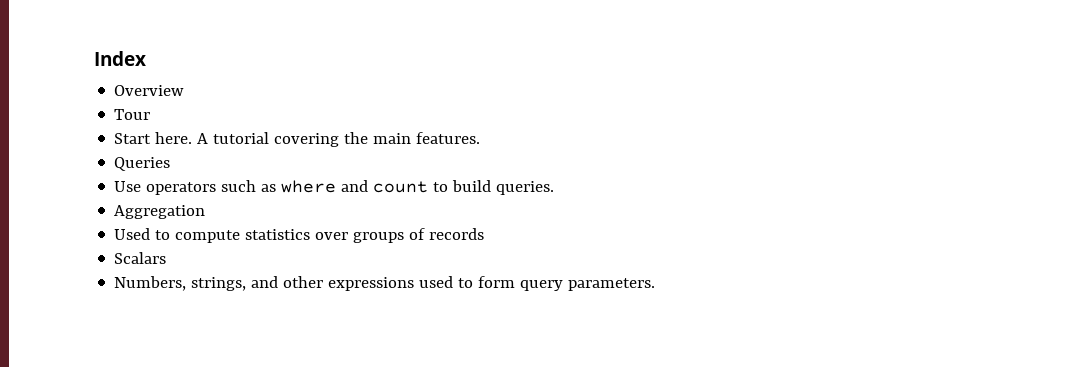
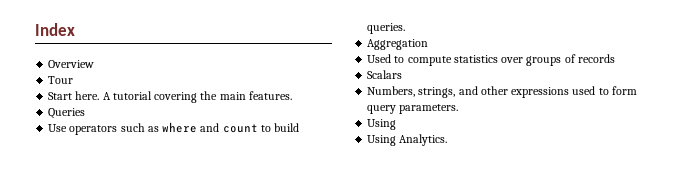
(656, 284) none -> [367,119,397,130] [367,134,448,146] // Using // Using Analytics.

